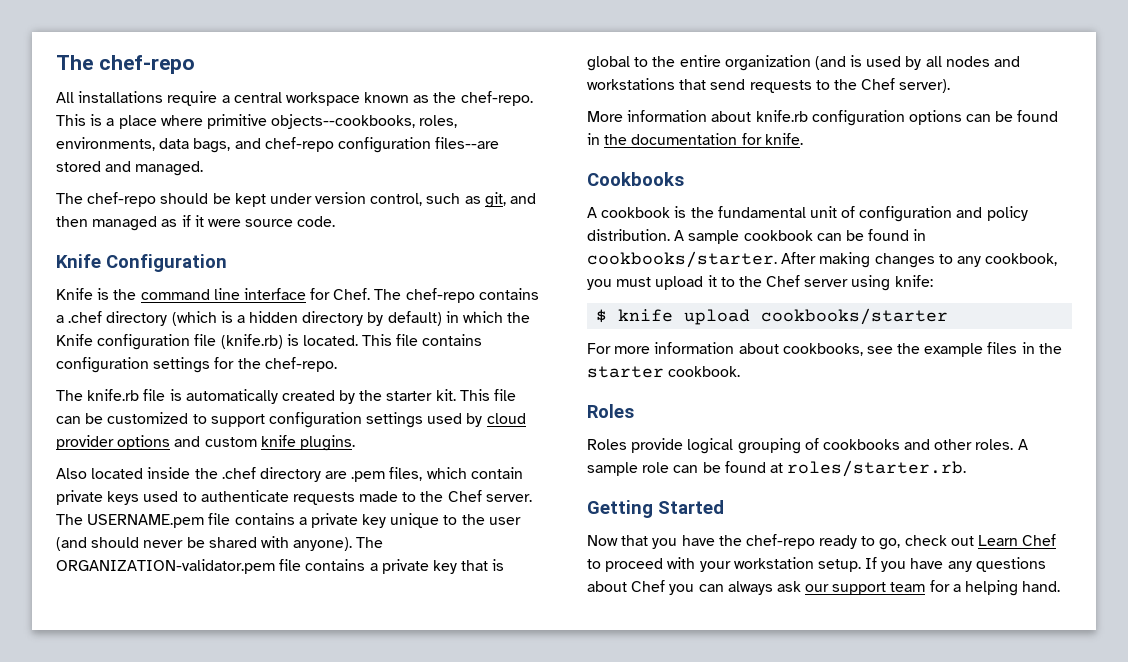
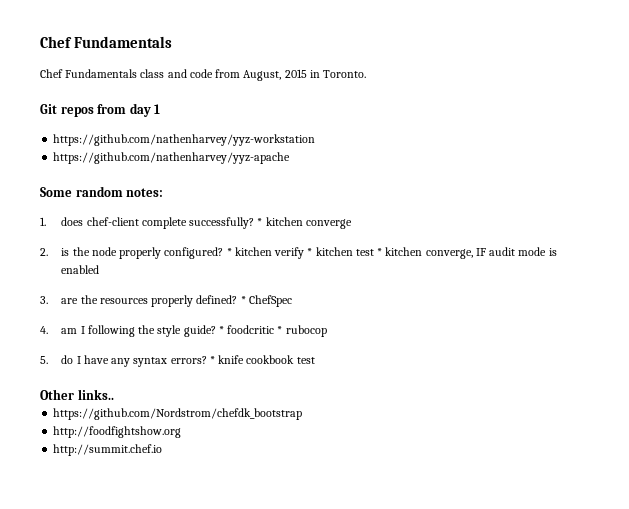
[56,55,195,74] [56,91,533,106] [56,114,458,129] [56,137,500,153] [56,161,204,176] [56,192,537,208] [56,215,336,231] [56,254,227,272] [56,288,539,303] [56,311,531,326] [56,334,483,350] [56,357,337,373] [56,389,517,404] [56,412,526,428] [56,435,355,451] [56,467,523,482] [56,490,532,505] [56,513,521,528] [56,536,384,551] [56,559,505,574] [587,55,1021,71] [587,78,951,93] [587,110,1059,126] [587,133,803,145] [587,172,684,186] [587,206,1028,222] [587,229,927,244] [587,251,1058,268] [587,275,933,291] [596,308,949,325] [587,342,1062,357] [587,366,741,378] [587,404,634,418] [587,438,1028,454] [587,460,967,477] [587,500,724,518] [587,534,1057,550] [587,557,1046,572] [587,580,1061,596] The chef-repo // All installations require a central workspace known as the chef-repo. This is a place where primitive objects--cookbooks, roles, environments, data bags, and chef-repo configuration files--are stored and managed. // The chef-repo should be kept under version control, such as git, and then managed as if it were source code. // Knife Configuration // Knife is the command line interface for Chef. The chef-repo contains a .chef directory (which is a hidden directory by default) in which the Knife configuration file (knife.rb) is located. This file contains configuration settings for the chef-repo. // The knife.rb file is automatically created by the starter kit. This file can be customized to support configuration settings used by cloud provider options and custom knife plugins. // Also located inside the .chef directory are .pem files, which contain private keys used to authenticate requests made to the Chef server. The USERNAME.pem file contains a private key unique to the user (and should never be shared with anyone). The ORGANIZATION-validator.pem file contains a private key that is global to the entire organization (and is used by all nodes and workstations that send requests to the Chef server). // More information about knife.rb configuration options can be found in the documentation for knife. // Cookbooks // A cookbook is the fundamental unit of configuration and policy distribution. A sample cookbook can be found in cookbooks/starter. After making changes to any cookbook, you must upload it to the Chef server using knife: // $ knife upload cookbooks/starter // For more information about cookbooks, see the example files in the starter cookbook. // Roles // Roles provide logical grouping of cookbooks and other roles. A sample role can be found at roles/starter.rb. // Getting Started // Now that you have the chef-repo ready to go, check out Learn Chef to proceed with your workstation setup. If you have any questions about Chef you can always ask our support team for a helping hand. -> [40,36,173,48] [40,69,367,81] [40,103,161,117] [53,134,316,146] [53,152,291,164] [40,186,164,197] [40,217,352,229] [40,247,557,259] [61,265,100,274] [40,295,292,307] [40,325,327,337] [40,355,315,367] [40,389,114,400] [53,408,303,420] [53,426,182,438] [53,444,163,456] Chef Fundamentals // Chef Fundamentals class and code from August, 2015 in Toronto. // Git repos from day 1 // https://github.com/nathenharvey/yyz-workstation // https://github.com/nathenharvey/yyz-apache // Some random notes: // 1. does chef-client complete successfully? * kitchen converge // 2. is the node properly configured? * kitchen verify * kitchen test * kitchen converge, IF audit mode is enabled // 3. are the resources properly defined? * ChefSpec // 4. am I following the style guide? * foodcritic * rubocop // 5. do I have any syntax errors? * knife cookbook test // Other links.. // https://github.com/Nordstrom/chefdk_bootstrap // http://foodfightshow.org // http://summit.chef.io

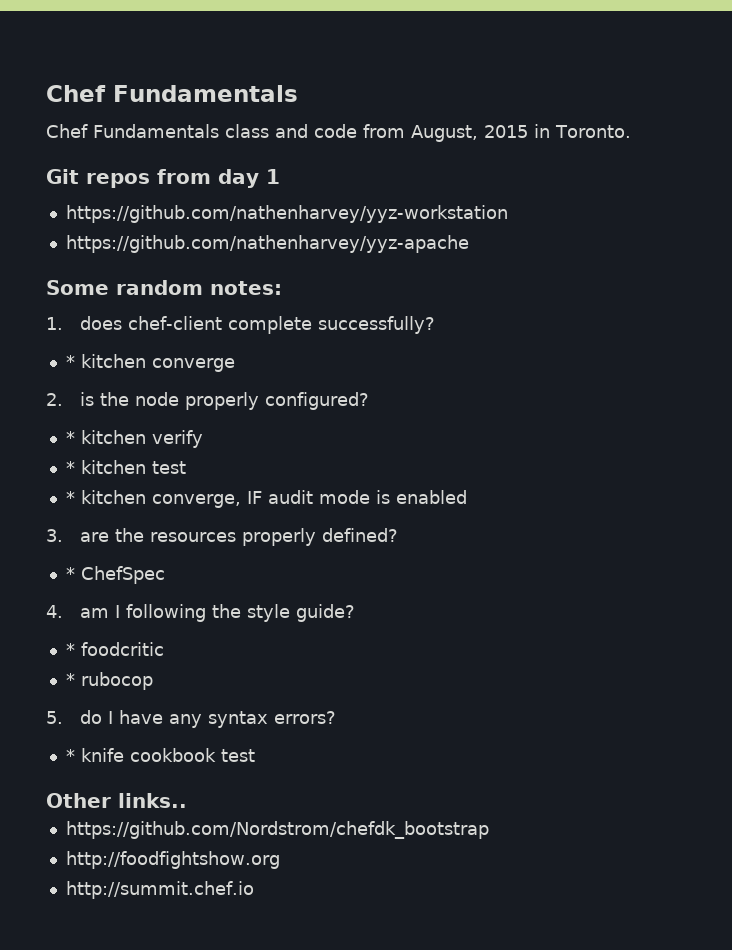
(255, 223) none -> (435, 325) //
(224, 253) none -> (369, 401) //
(305, 253) none -> (203, 439) //
(374, 252) none -> (186, 467) //
(238, 299) none -> (398, 535) //
(216, 331) none -> (355, 613) //
(275, 329) none -> (164, 649) //
(207, 360) none -> (336, 717) //

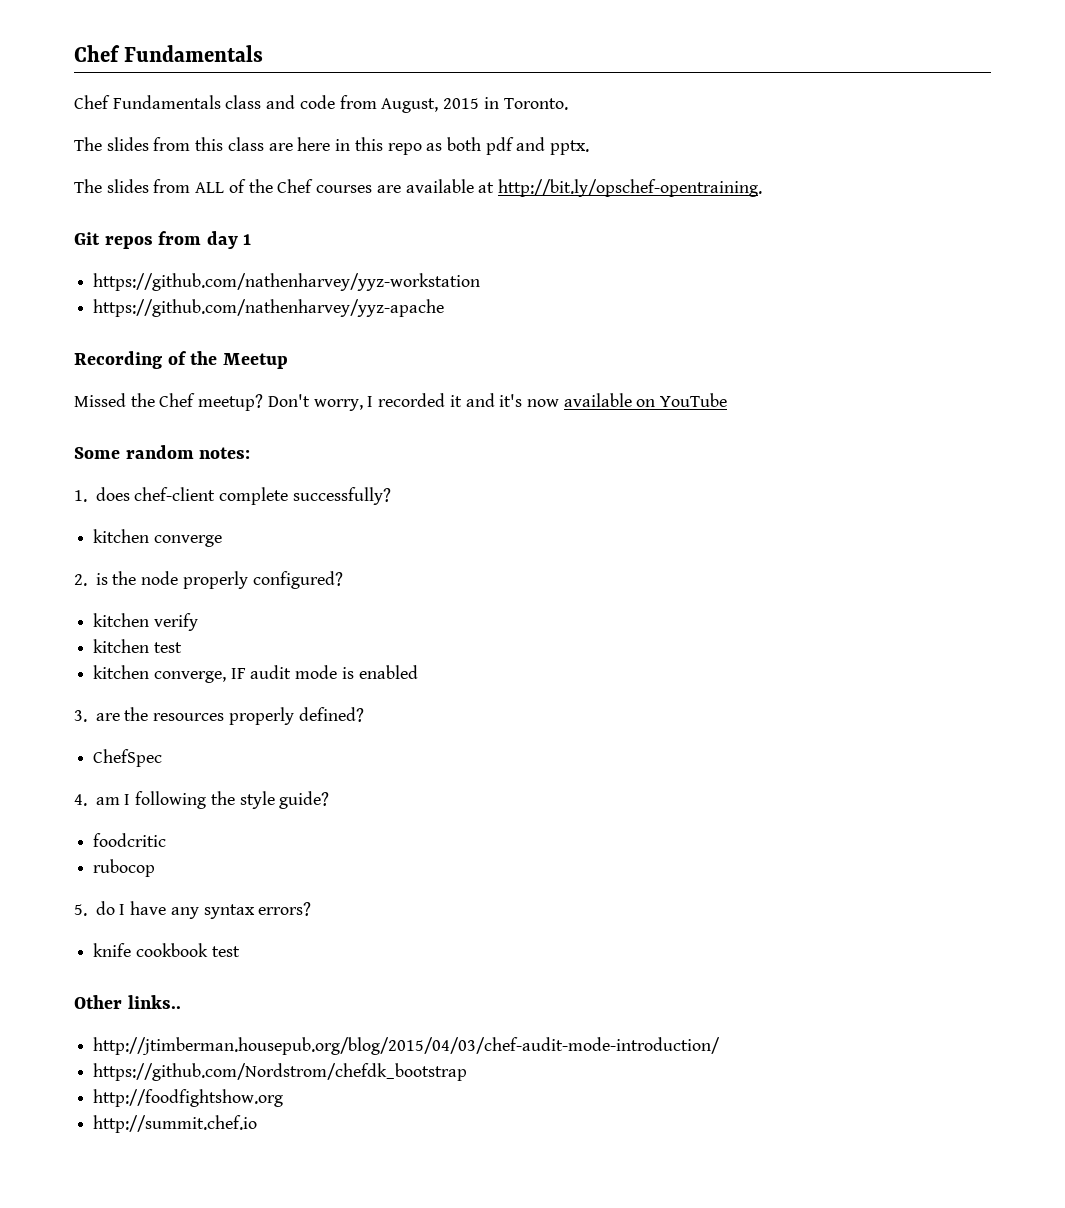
(631, 131) none -> [74,137,590,155] [74,179,762,197] // The slides from this class are here in this repo as both pdf and pptx. // The slides from ALL of the Chef courses are available at http://bit.ly/opschef-opentraining.
(469, 244) none -> [74,351,288,369] [74,393,728,411] // Recording of the Meetup // Missed the Chef meetup? Don't worry, I recorded it and it's now available on YouTube
[65,355,75,368] * -> (391, 496) none
[65,431,75,444] * -> (343, 580) none
[65,461,75,474] * -> (198, 622) none
[65,491,75,504] * -> (182, 647) none
[65,567,75,580] * -> (364, 714) none
[65,643,75,656] * -> (330, 800) none
[65,673,75,686] * -> (167, 840) none
[65,749,75,762] * -> (312, 909) none
(187, 800) none -> [93,1037,721,1055] // http://jtimberman.housepub.org/blog/2015/04/03/chef-audit-mode-introduction/

